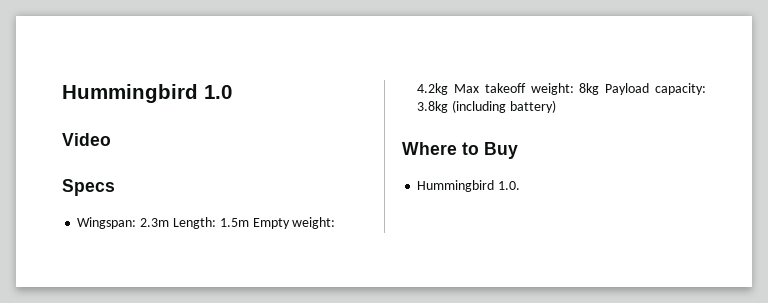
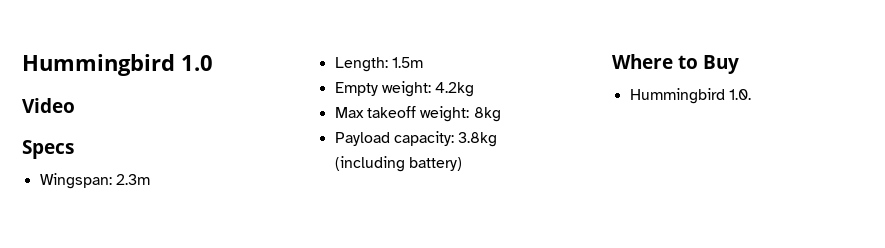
(170, 222) none -> (150, 179) //
(249, 222) none -> (423, 62) //
(449, 89) none -> (475, 89) //
(600, 89) none -> (501, 114) //

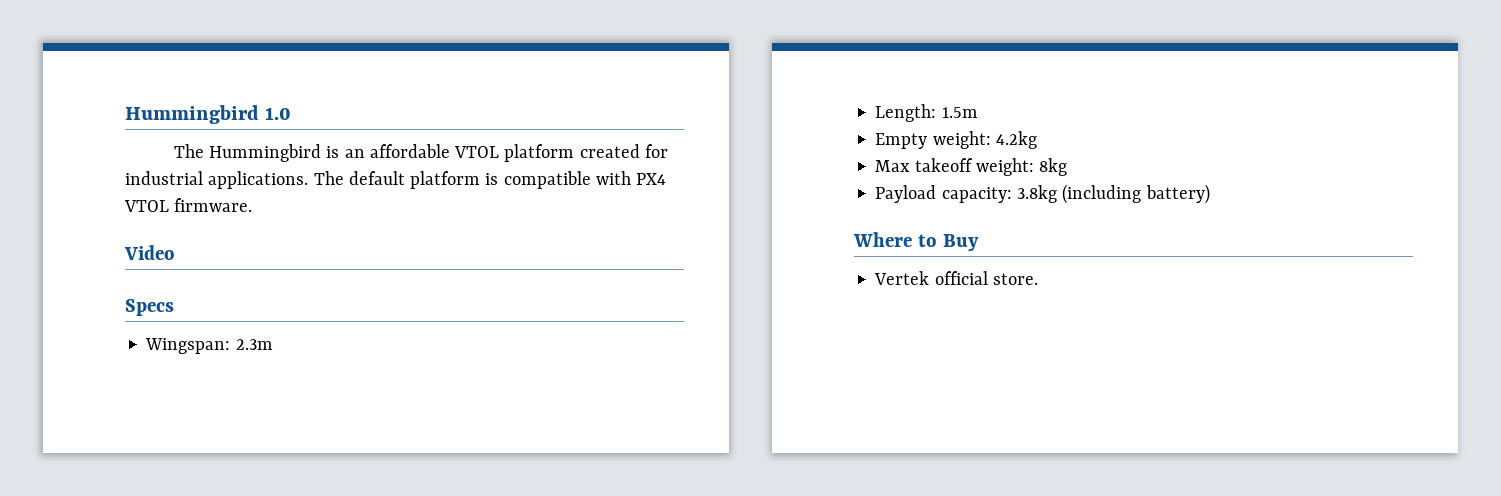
(213, 63) none -> [173,144,669,162] [125,171,667,189] [124,198,253,212] // The Hummingbird is an affordable VTOL platform created for industrial applications. The default platform is compatible with PX4 VTOL firmware.
[629,88,751,104] Hummingbird 1.0. -> [874,271,1038,285] Vertek official store.

